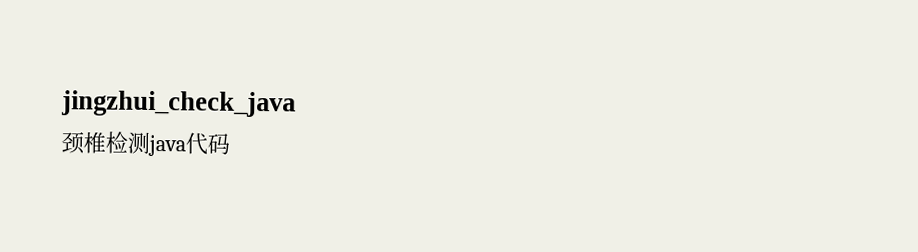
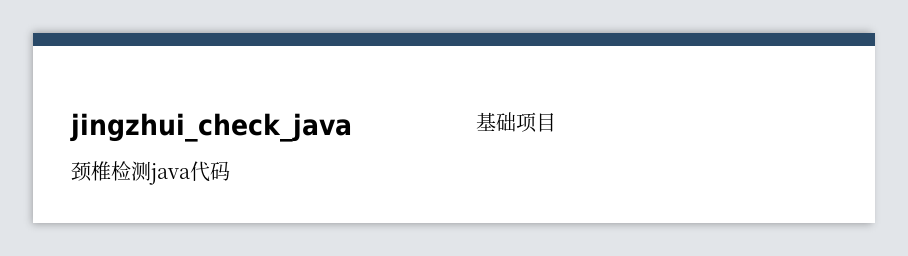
(230, 144) none -> [476,112,556,133] // 基础项目

